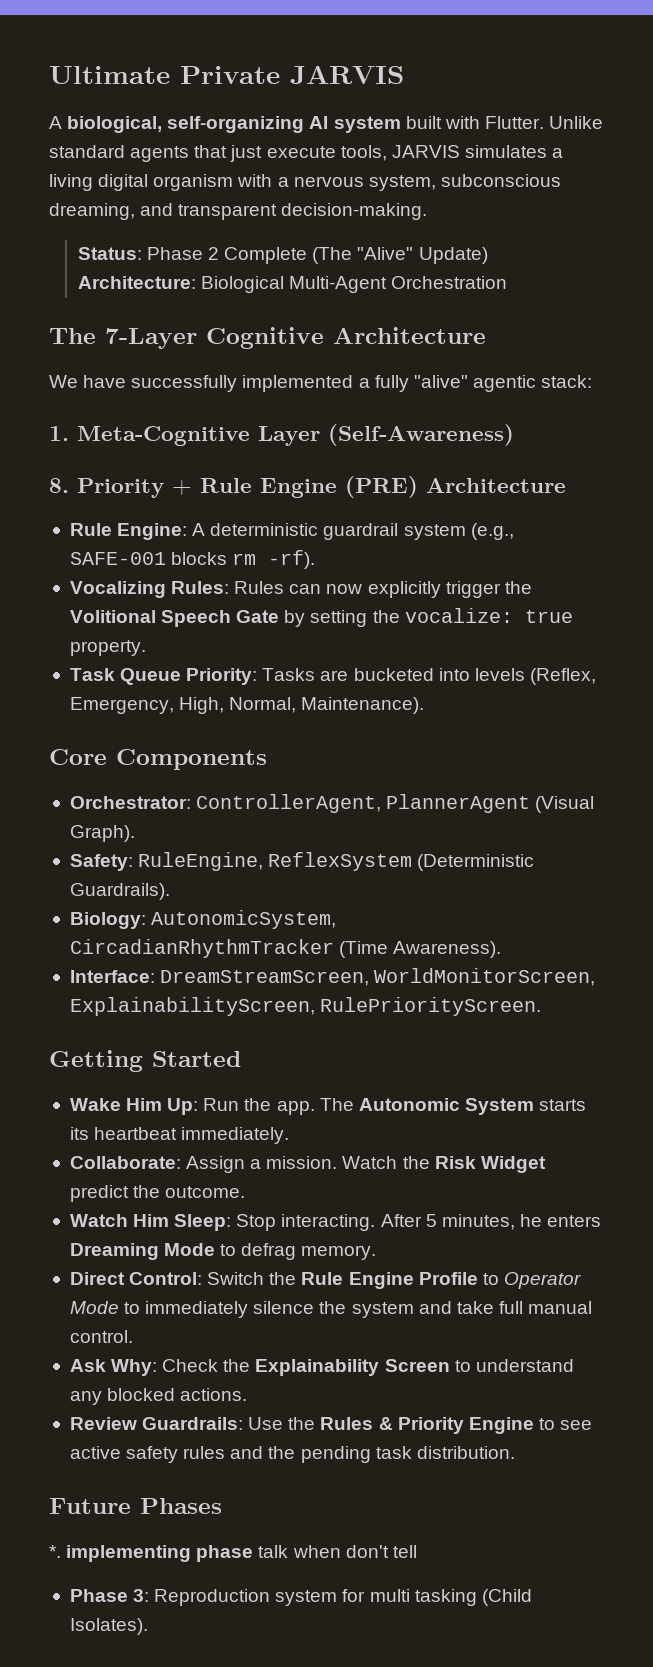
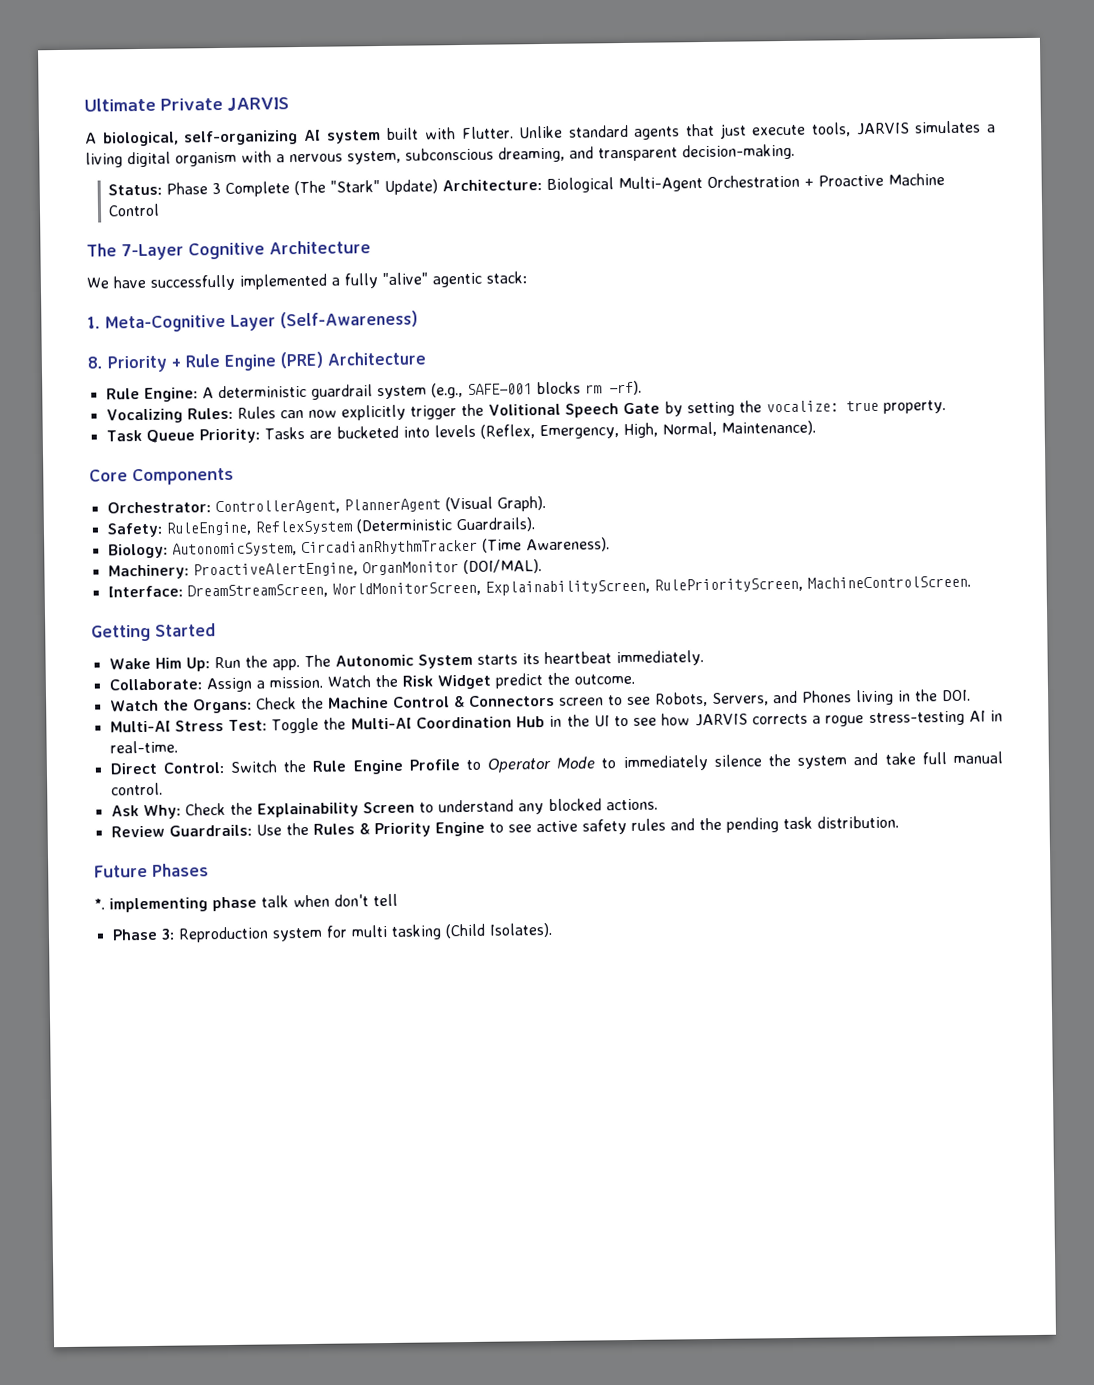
[208,247,220,260] 2 -> [212,182,222,195] 3
[357,247,414,260] "Alive" -> [330,180,381,193] "Stark"
(508, 282) none -> [804,173,946,187] [108,203,161,217] + Proactive Machine Control
(502, 949) none -> [107,559,542,580] // Machinery: ProactiveAlertEngine, OrganMonitor (DOI/MAL).
[320,997,542,1016] RulePriorityScreen. -> [653,575,971,593] RulePriorityScreen, MachineControlScreen.
[133,1214,602,1231] [69,1243,377,1260] Him Sleep: Stop interacting. After 5 minutes, he enters Dreaming Mode to defrag memory. -> [162,689,971,714] [109,710,1003,734] [109,740,178,754] the Organs: Check the Machine Control & Connectors screen to see Robots, Servers, and Phones living in the DOI. // Multi-AI Stress Test: Toggle the Multi-AI Coordination Hub in the UI to see how JARVIS corrects a rogue stress-testing AI in real-time.

